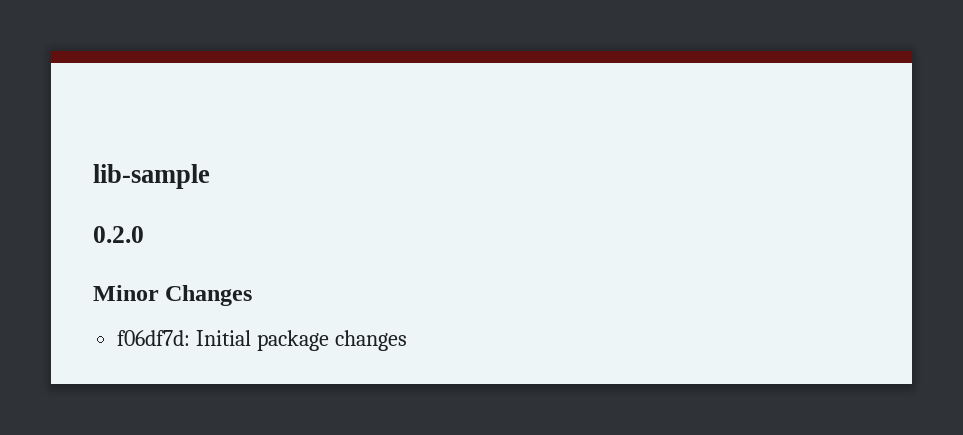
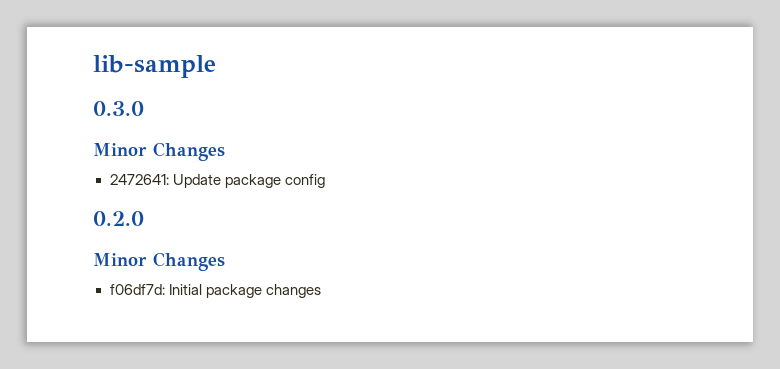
(210, 176) none -> [93,101,144,116] [93,142,225,161] [109,174,325,188] // 0.3.0 // Minor Changes // 2472641: Update package config

